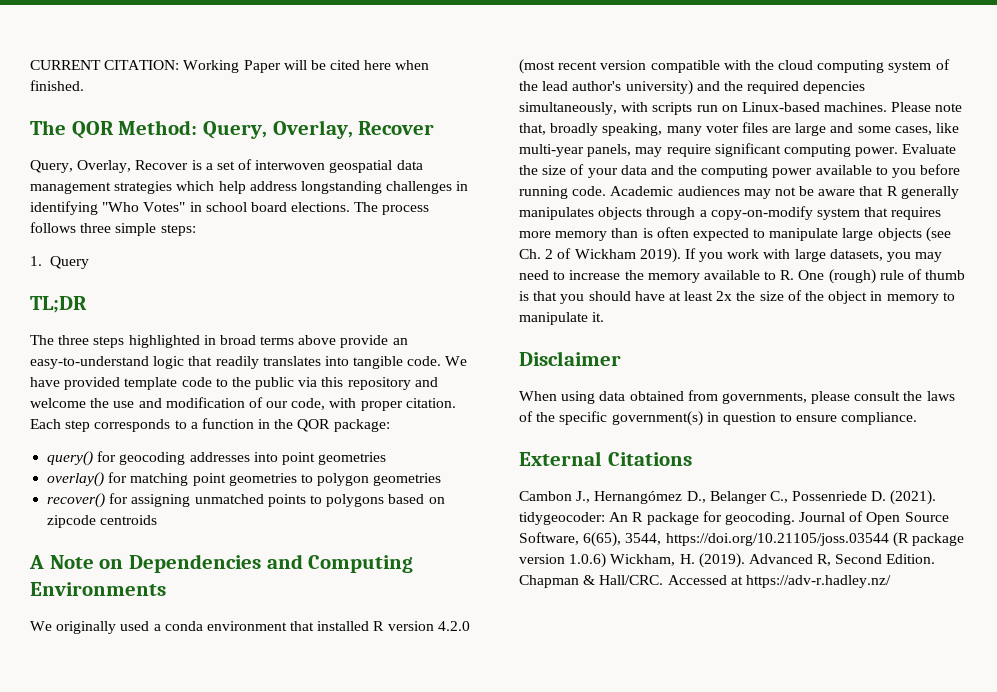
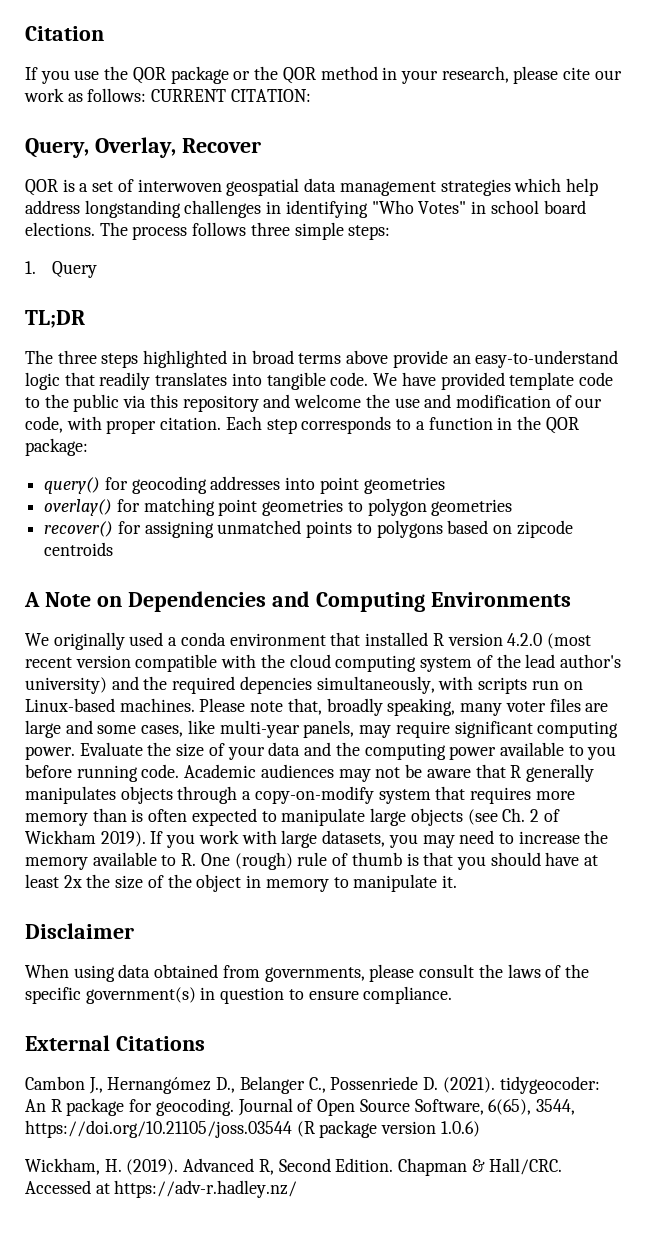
[30,60,430,73] [30,80,84,91] [30,120,198,139] CURRENT CITATION: Working Paper will be cited here when finished. // The QOR Method: -> [25,26,104,41] [25,66,622,84] [24,88,311,102] Citation // If you use the QOR package or the QOR method in your research, please cite our work as follows: CURRENT CITATION: //
[30,160,189,173] Query, Overlay, Recover -> [25,179,58,196] QOR
(607, 560) none -> (480, 1129) //

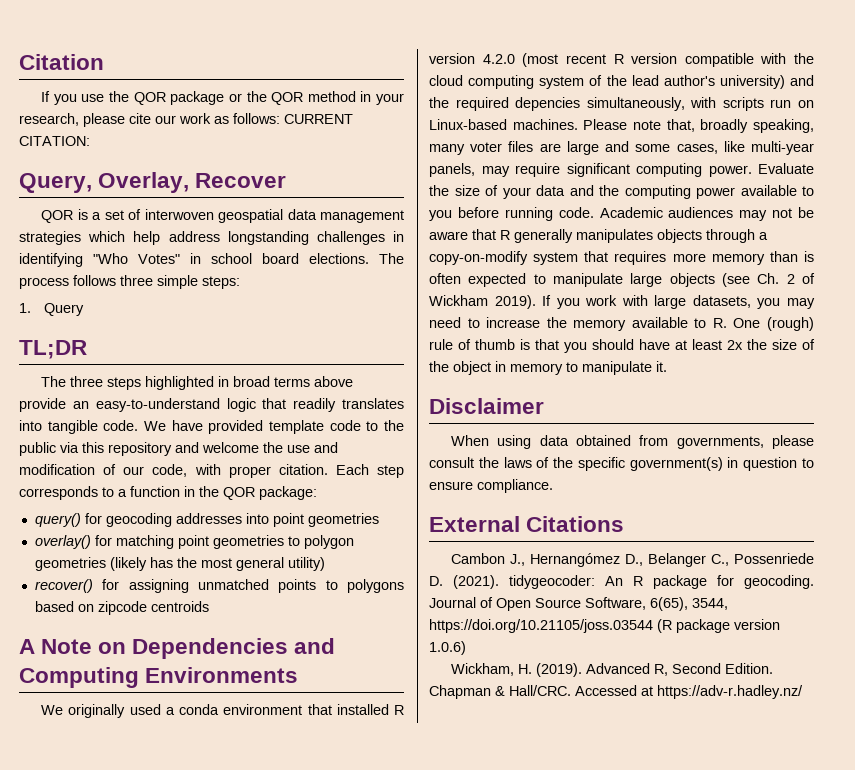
(513, 507) none -> [109,557,325,571] (likely has the most general utility)
(72, 662) none -> [613,54,624,64] R

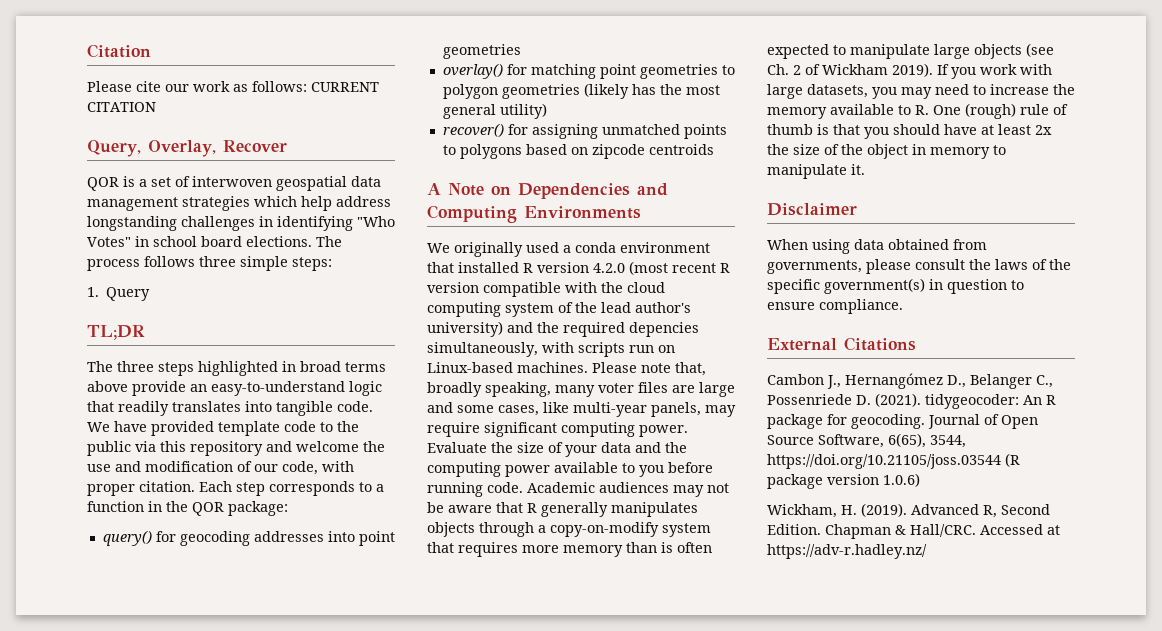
[41,91,404,105] [19,113,125,127] If you use the QOR package or the QOR method in your research, please -> [87,81,132,92] Please
[19,136,90,146] CITATION: -> [87,102,156,112] CITATION

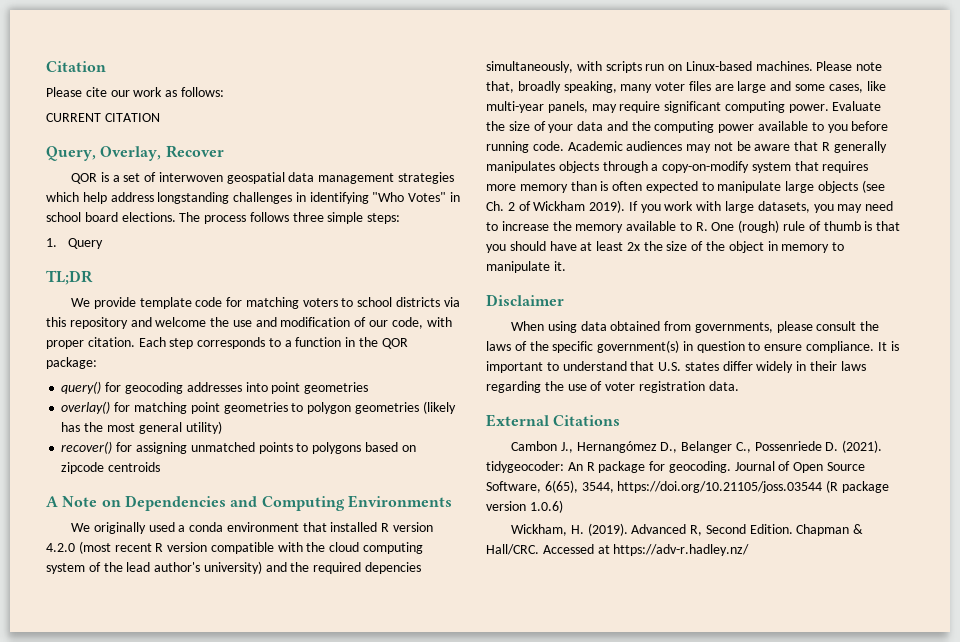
(307, 86) none -> (224, 92) //
[87,361,386,376] [87,381,382,396] [87,401,373,416] [87,421,359,436] [87,441,131,456] The three steps highlighted in broad terms above provide an easy-to-understand logic that readily translates into tangible code. We have provided template code to the public -> [70,297,440,309] We provide template code for matching voters to school districts
(903, 306) none -> [877,341,899,351] [486,361,866,373] [486,381,739,393] It is important to understand that U.S. states differ widely in their laws regarding the use of voter registration data.

